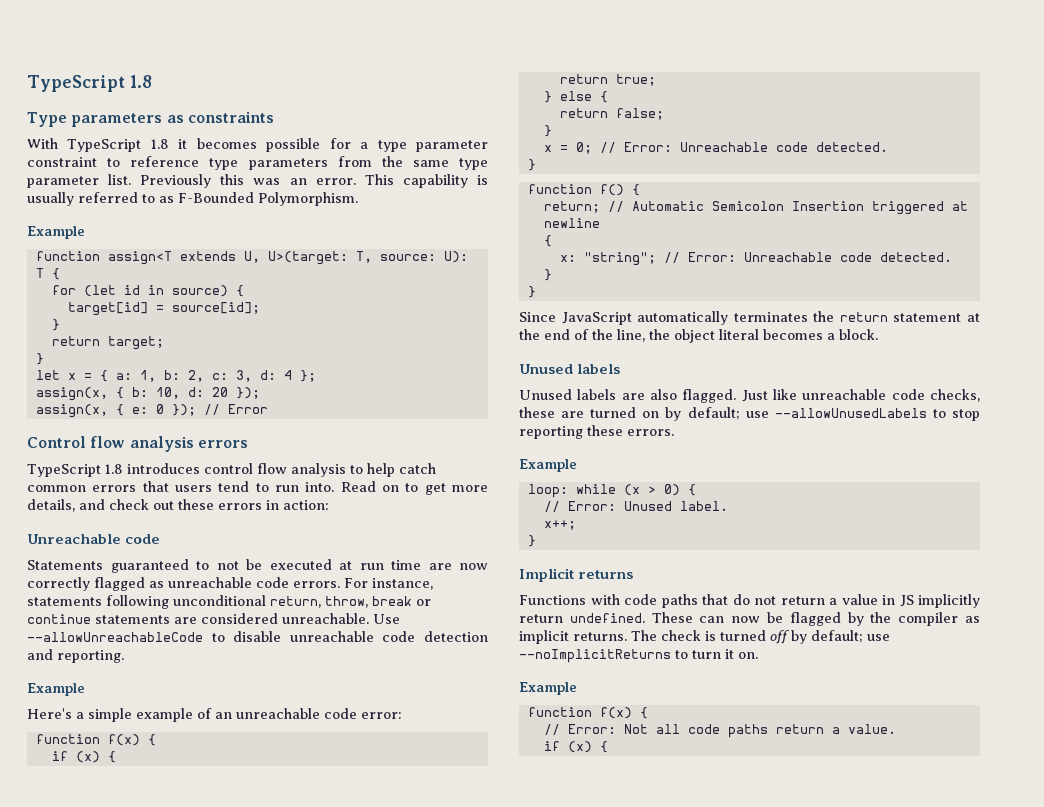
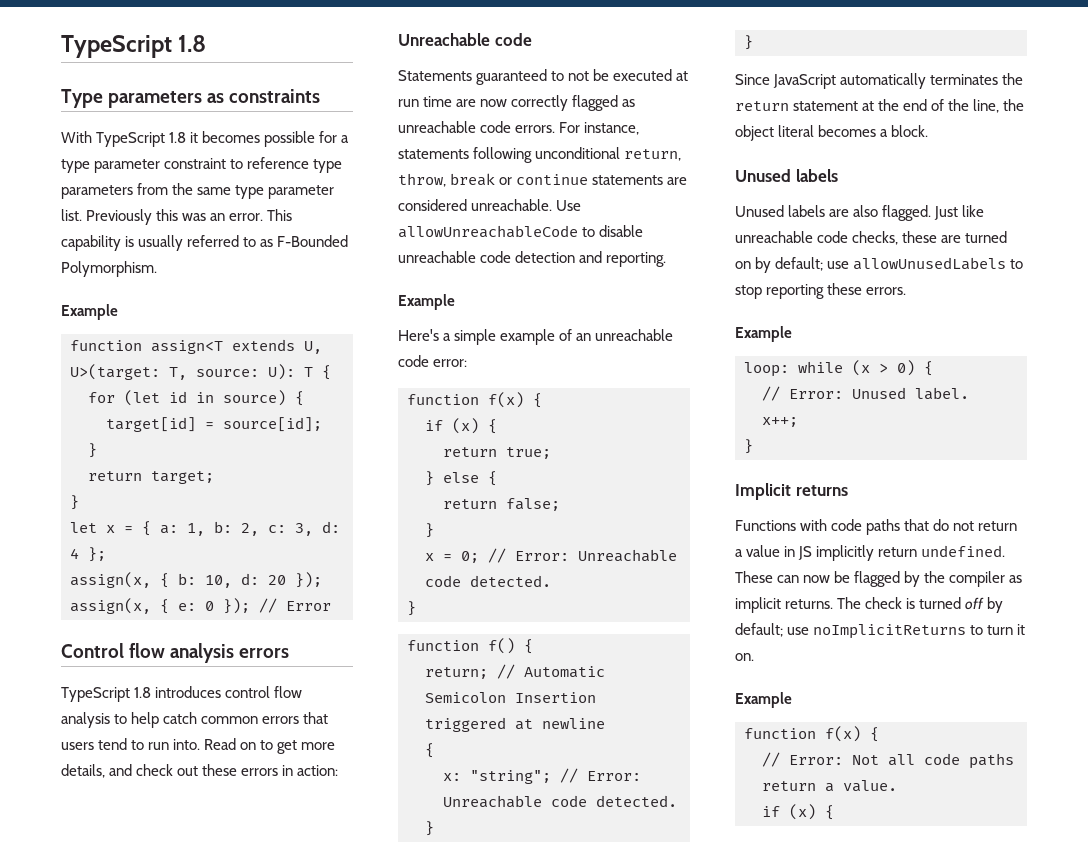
[27,632,203,642] --allowUnreachableCode -> [398,225,578,238] allowUnreachableCode
[774,408,927,418] --allowUnusedLabels -> [853,257,1007,270] allowUnusedLabels
[519,649,671,663] --noImplicitReturns -> [813,624,967,639] noImplicitReturns

